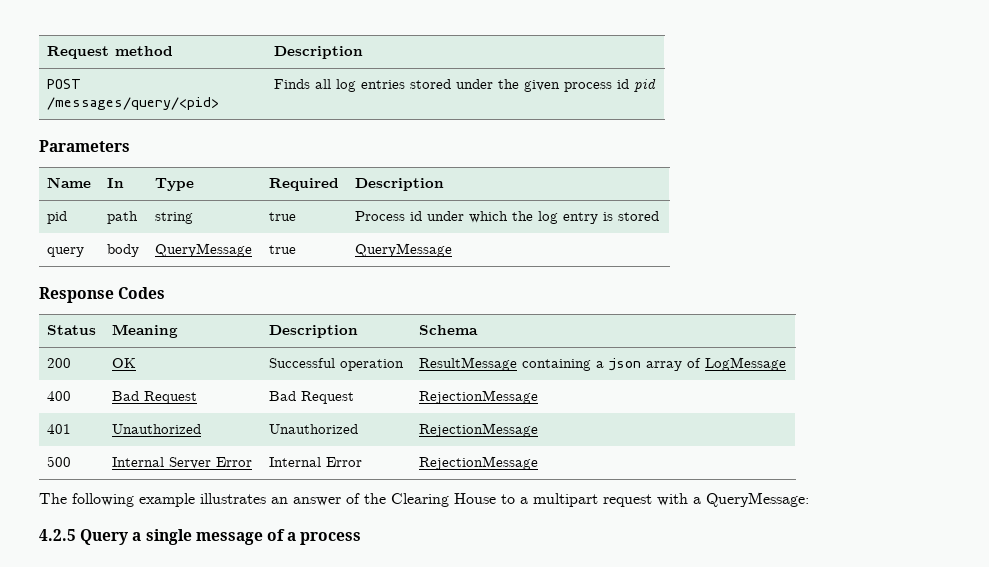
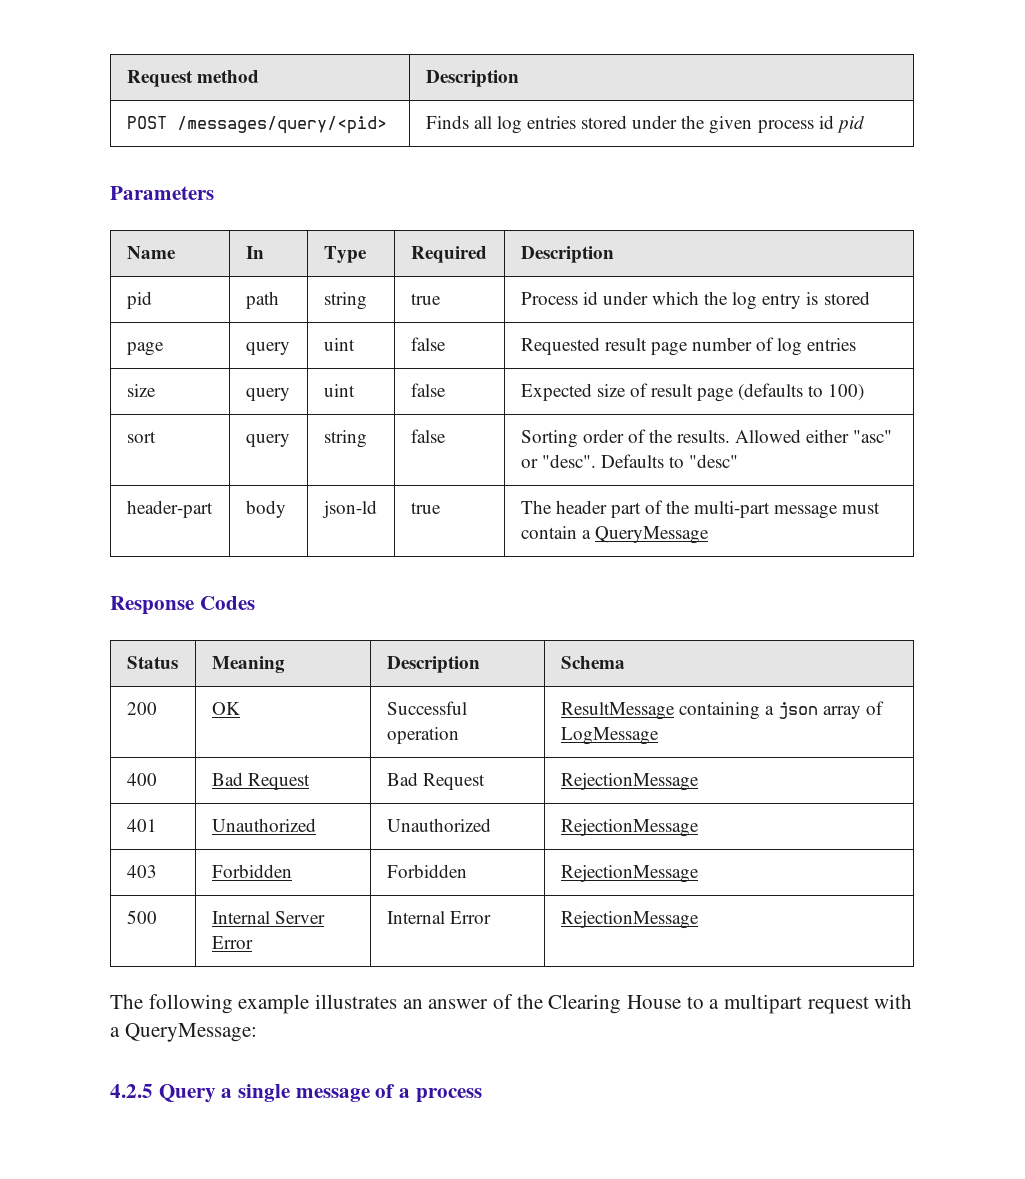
[46,247,84,257] query -> [126,342,164,356] [245,342,290,355] [323,338,355,351] [410,337,446,351] [520,337,857,356] [126,384,156,397] [245,388,290,401] [323,384,355,397] [410,383,446,397] [520,383,865,402] [126,431,156,443] [245,434,290,447] [323,430,367,448] [410,429,446,443] [520,429,893,448] [520,454,739,468] [126,500,213,518] page | query | uint | false | Requested result page number of log entries // size | query | uint | false | Expected size of result page (defaults to 100) // sort | query | string | false | Sorting order of the results. Allowed either "asc" or "desc". Defaults to "desc" // header-part
[154,243,252,257] [268,245,296,254] QueryMessage | true | -> [321,500,377,518] [410,502,441,514] [520,500,881,519] [520,526,591,539] json-ld | true | The header part of the multi-part message must contain a
(538, 430) none -> [126,865,157,878] [211,864,292,878] [386,864,467,878] [560,865,699,883] // 403 | Forbidden | Forbidden | RejectionMessage

